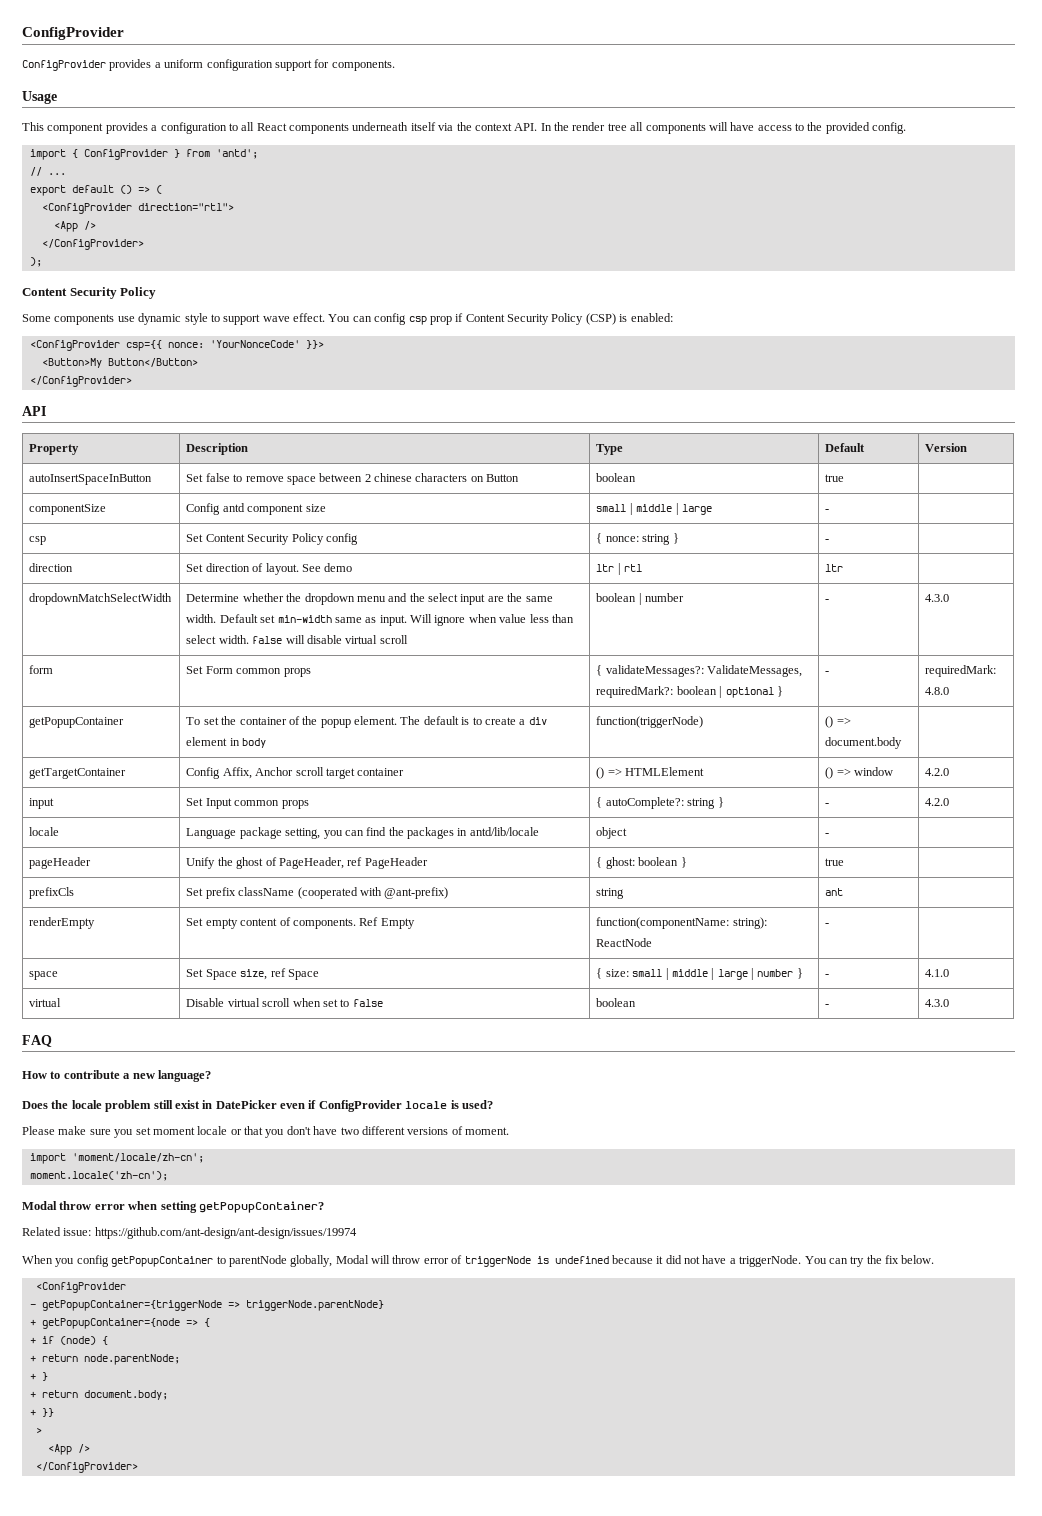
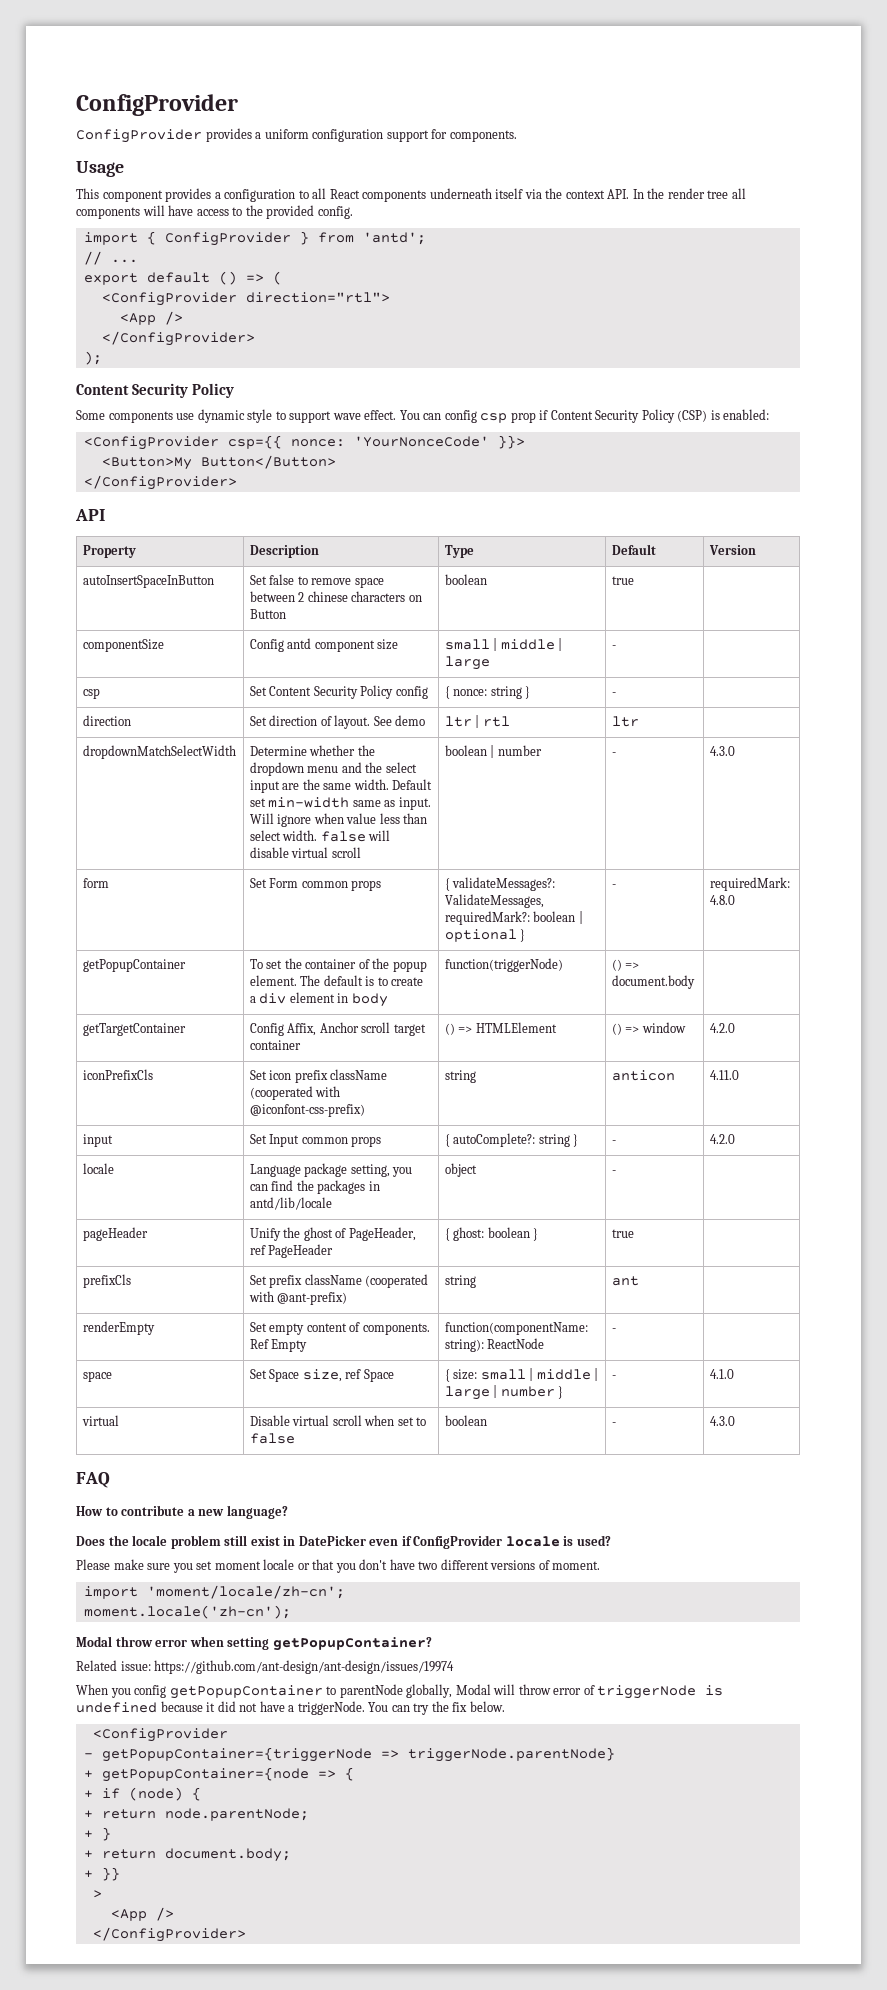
(950, 772) none -> [82,1069,153,1080] [249,1069,388,1083] [249,1086,341,1100] [249,1104,365,1117] [444,1070,476,1083] [611,1070,675,1081] [709,1070,739,1080] // iconPrefixCls | Set icon prefix className (cooperated with @iconfont-css-prefix) | string | anticon | 4.11.0

